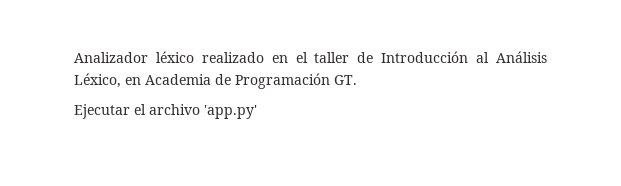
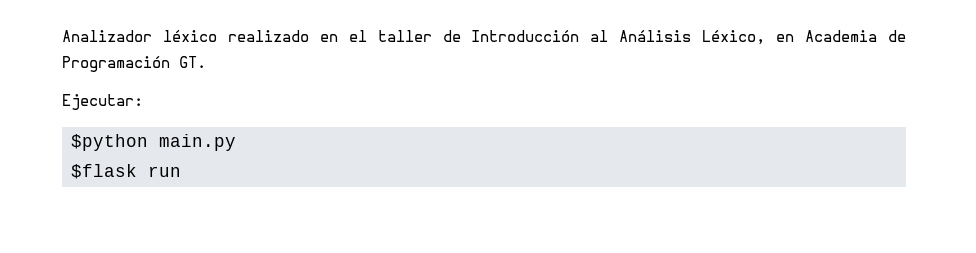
[74,104,257,119] Ejecutar el archivo 'app.py' -> [62,94,143,110] [71,134,236,151] [71,164,181,179] Ejecutar: // $python main.py // $flask run

